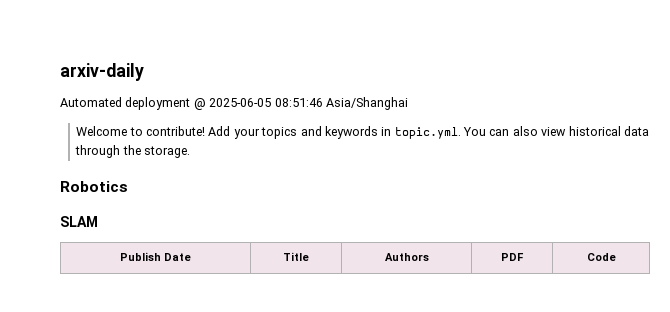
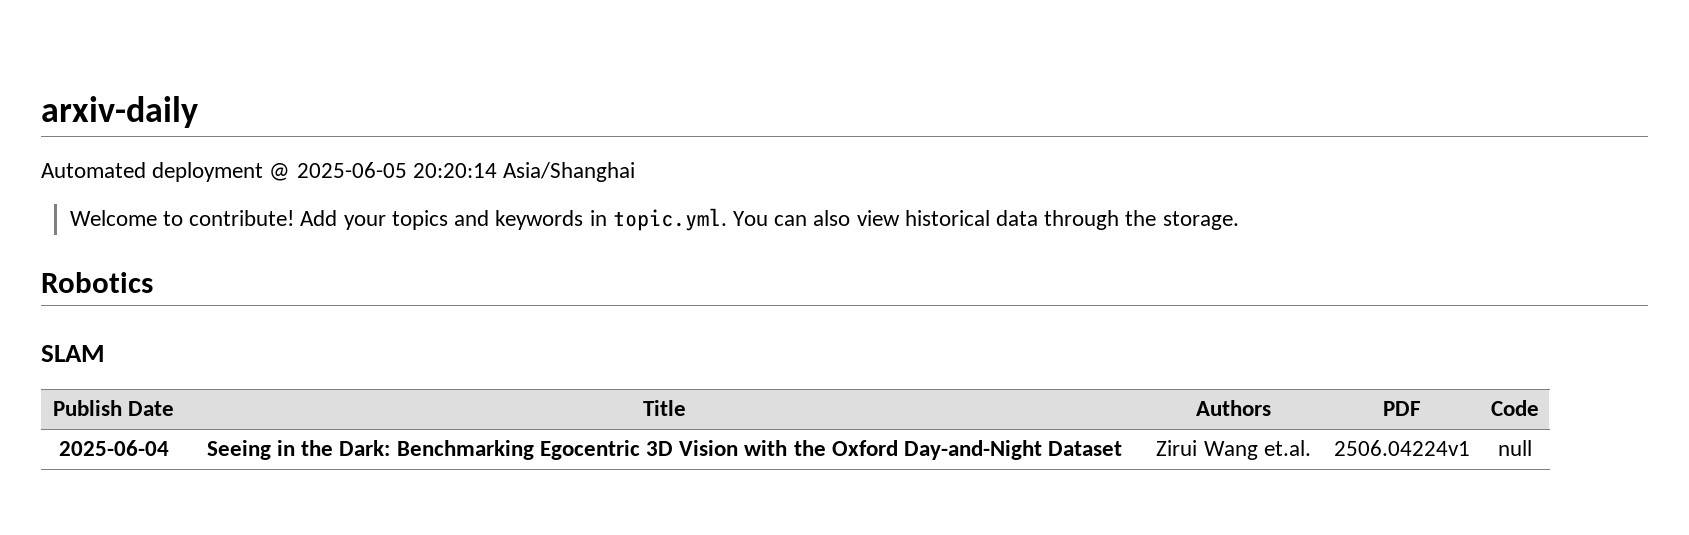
[274,98,323,107] 08:51:46 -> [412,163,497,178] 20:20:14
(616, 257) none -> [58,440,169,456] [206,440,1123,460] [1156,440,1311,460] [1334,440,1470,456] [1498,440,1532,456] // 2025-06-04 | Seeing in the Dark: Benchmarking Egocentric 3D Vision with the Oxford Day-and-Night Dataset | Zirui Wang et.al. | 2506.04224v1 | null

